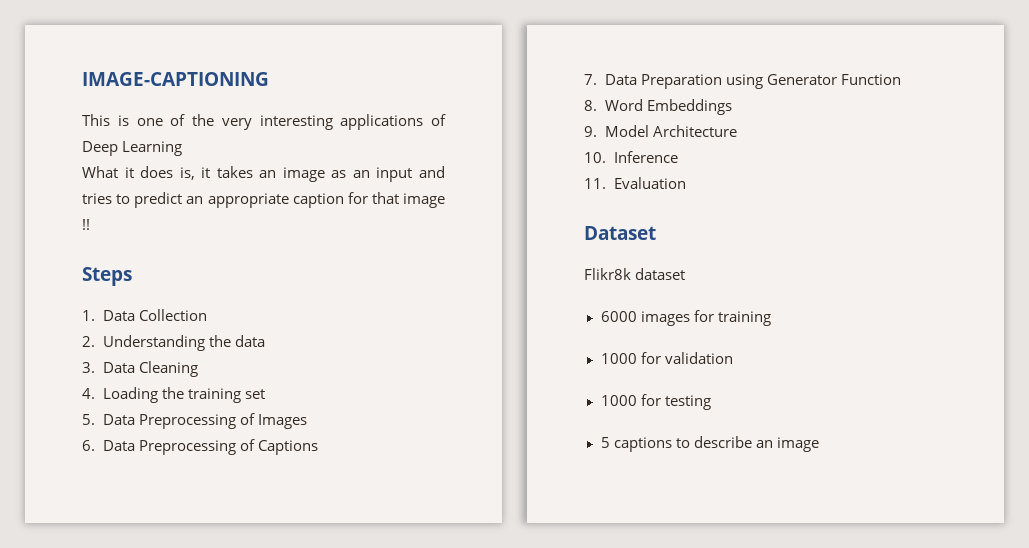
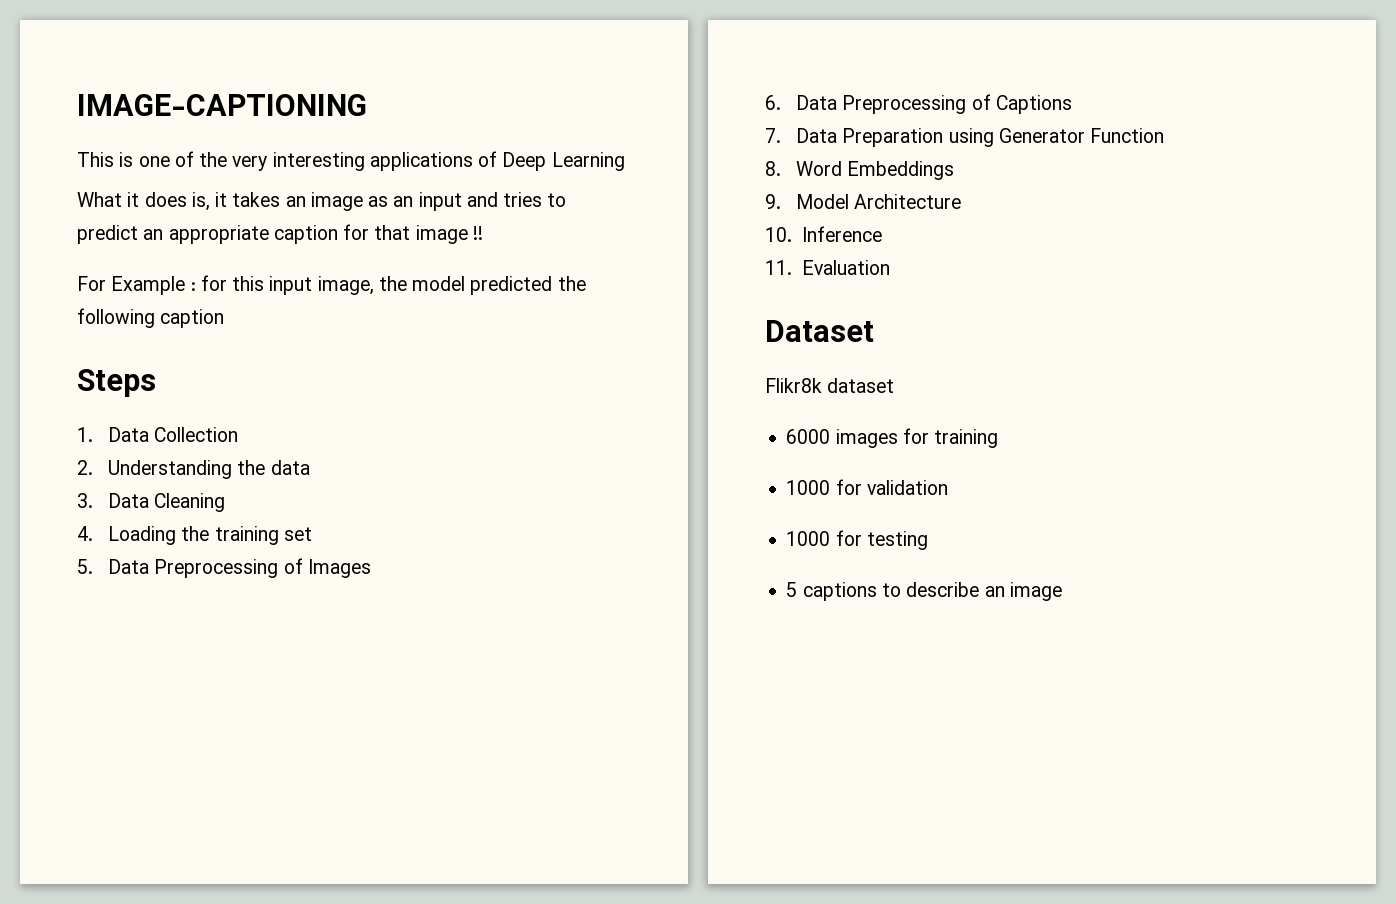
(90, 224) none -> [77,275,586,295] [77,308,225,328] // For Example : for this input image, the model predicted the following caption

